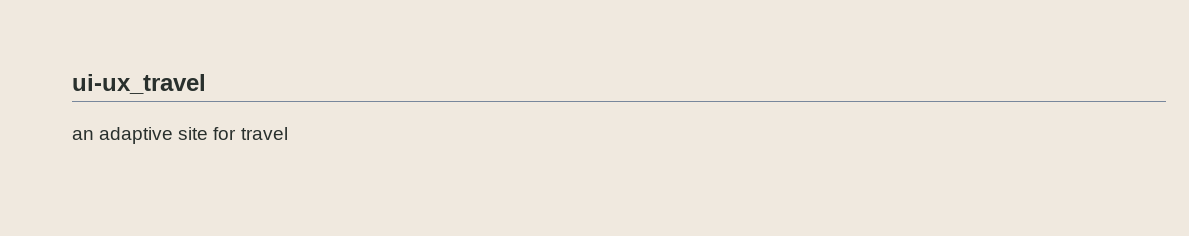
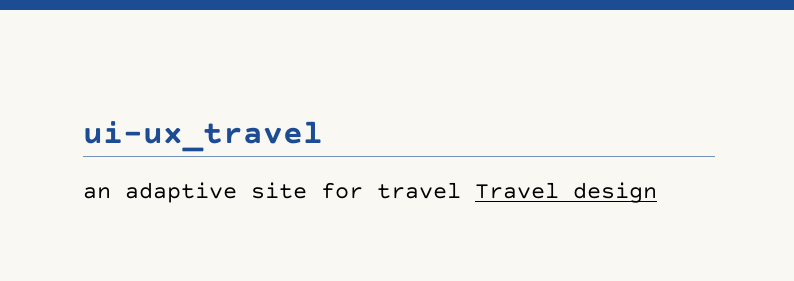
(288, 133) none -> [475,182,657,203] Travel design

